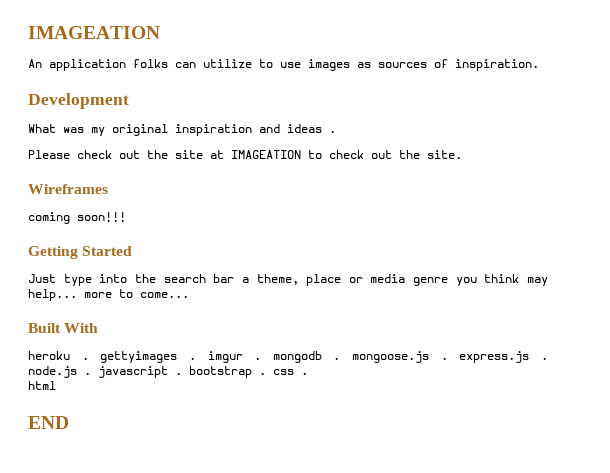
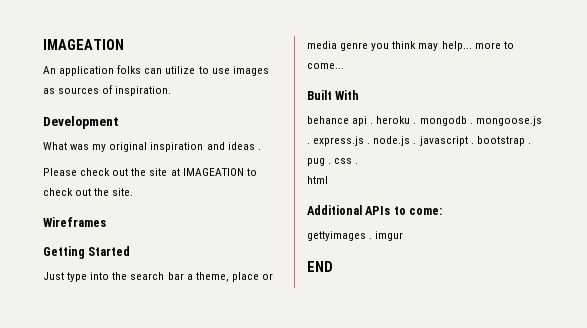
[28,212,126,224] // coming soon!!! -> (106, 222) none
[28,351,243,363] heroku . gettyimages . imgur -> [307,116,411,126] behance api . heroku
(266, 373) none -> [307,158,332,166] pug .
(56, 385) none -> [307,205,443,215] [307,231,404,241] // Additional APIs to come: // gettyimages . imgur

